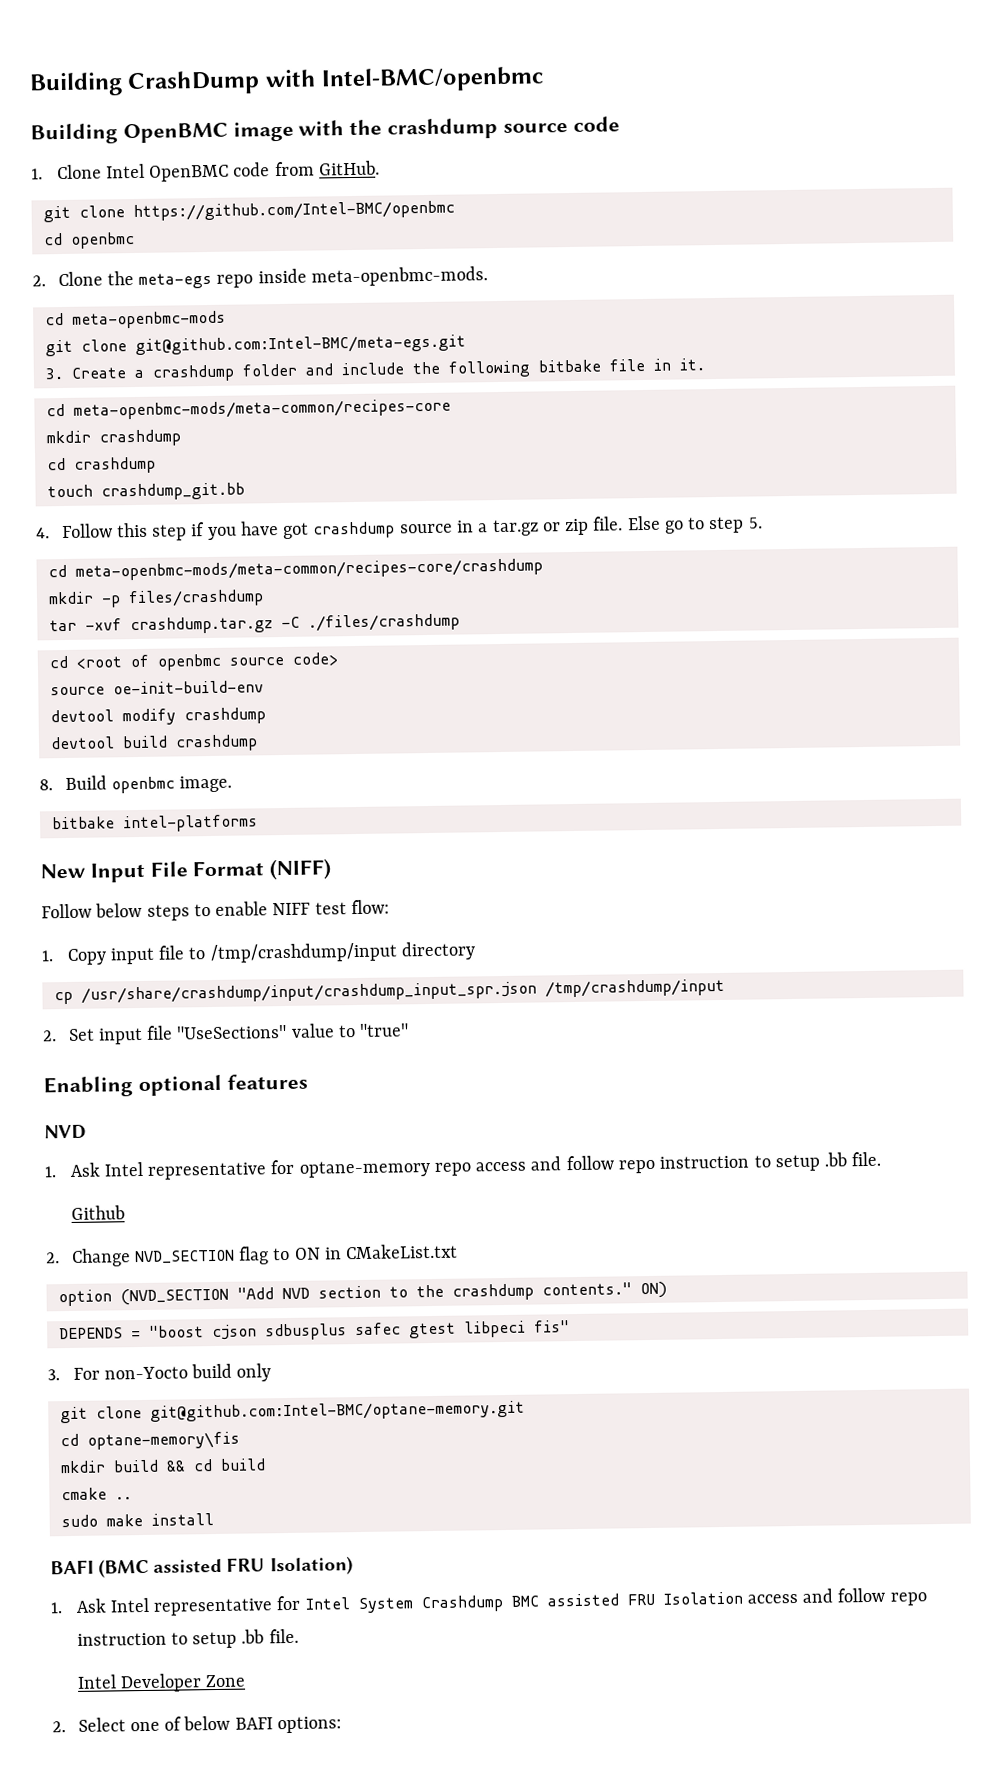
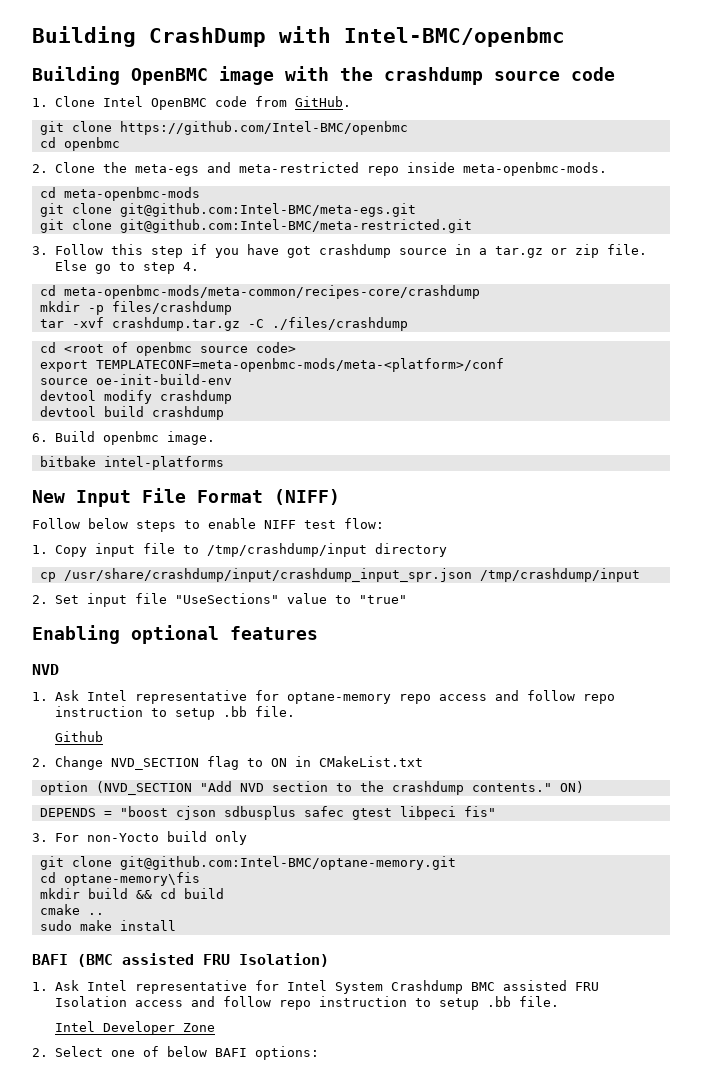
(213, 280) none -> [206,162,359,173] and meta-restricted
[44,358,706,382] [45,398,451,420] [45,429,181,447] [46,456,156,474] [46,482,245,501] [36,527,50,539] 3. Create a crashdump folder and include the following bitbake file in it. // cd meta-openbmc-mods/meta-common/recipes-core // mkdir crashdump // cd crashdump // touch crashdump_git.bb // 4. -> [39,219,472,233] [32,246,48,255] git clone git@github.com:Intel-BMC/meta-restricted.git // 3.
[747,517,763,529] 5. -> [182,262,199,271] 4.
(338, 659) none -> [39,358,504,372] // export TEMPLATECONF=meta-openbmc-mods/meta-<platform>/conf
[39,779,53,791] 8. -> [32,433,48,442] 6.

